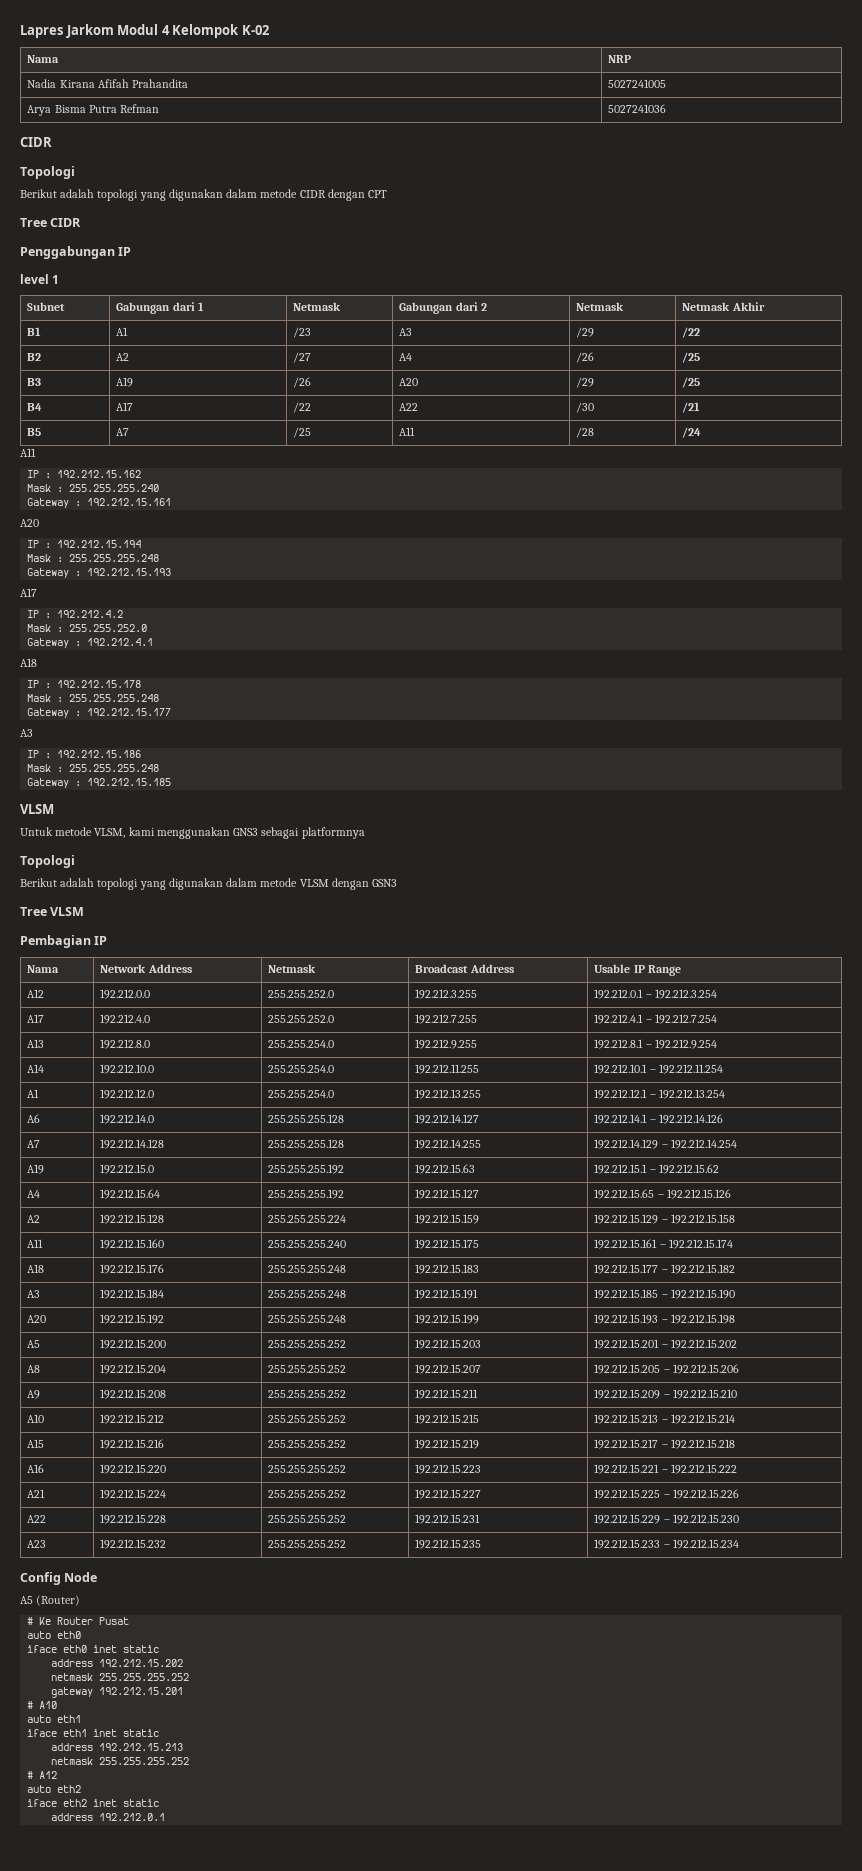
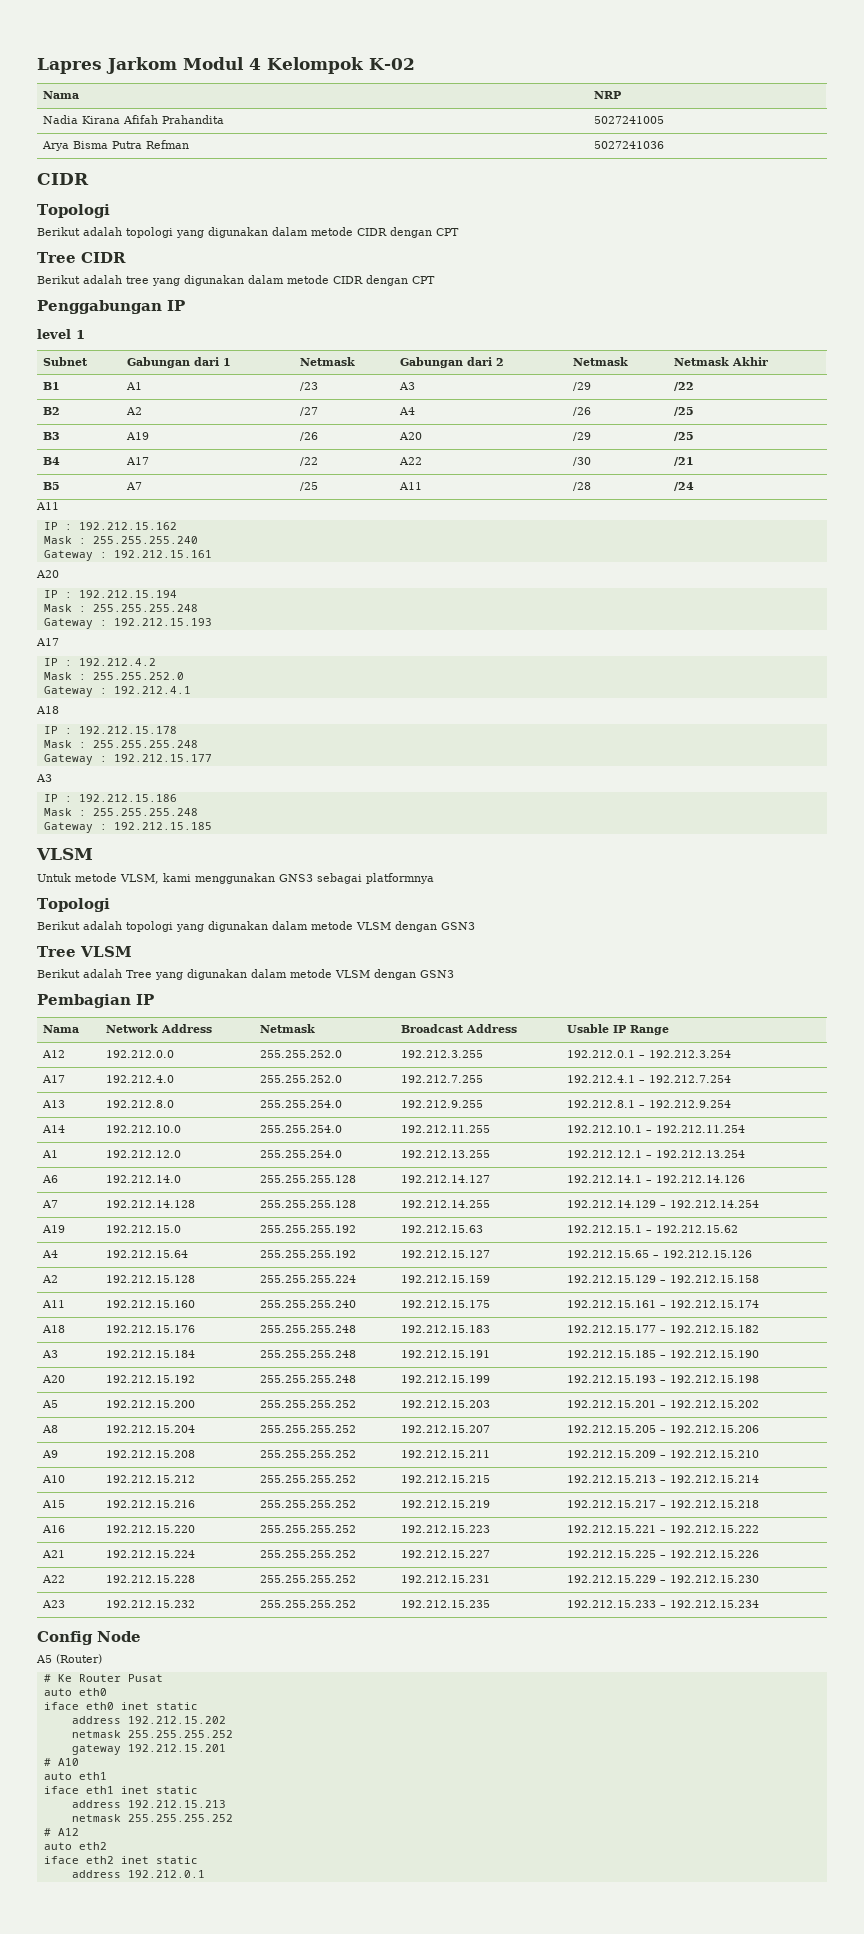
(82, 222) none -> [37,275,435,286] // Berikut adalah tree yang digunakan dalam metode CIDR dengan CPT
(85, 911) none -> [37,969,454,980] // Berikut adalah Tree yang digunakan dalam metode VLSM dengan GSN3

